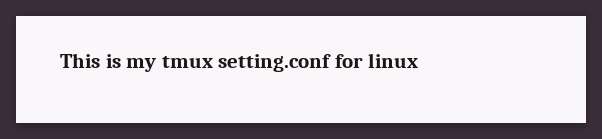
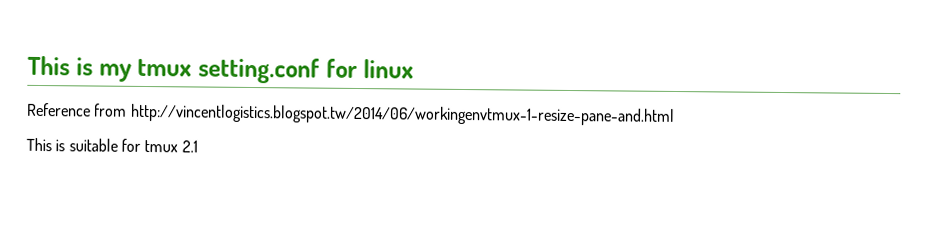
(419, 60) none -> [27,102,675,126] [26,137,198,153] // Reference from http://vincentlogistics.blogspot.tw/2014/06/workingenvtmux-1-resize-pane-and.html // This is suitable for tmux 2.1

